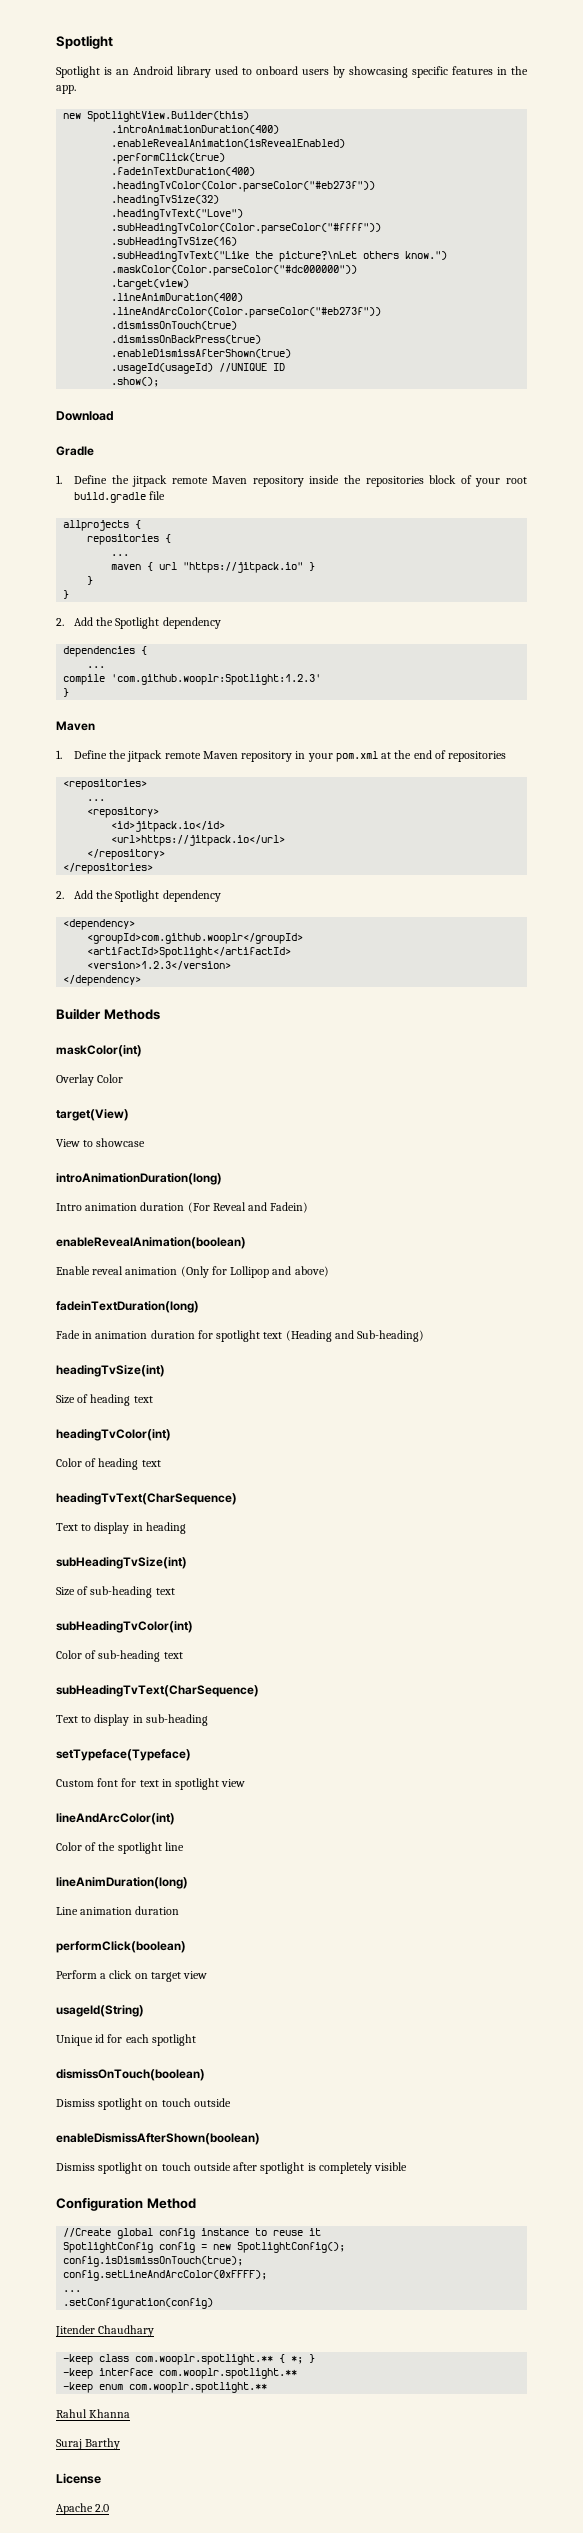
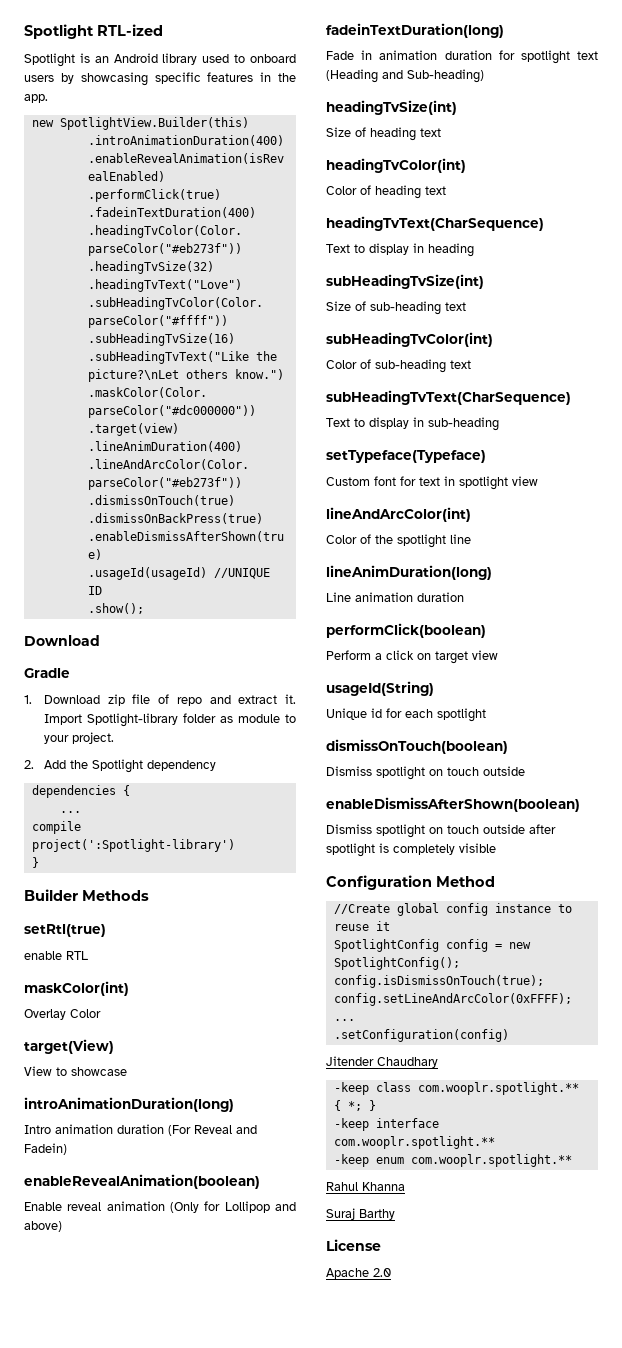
[56,35,113,49] Spotlight -> [24,24,163,39] Spotlight RTL-ized
[73,475,527,487] [73,491,166,503] [63,520,142,531] [87,534,172,545] [111,554,130,556] [111,562,316,573] [87,576,94,585] [63,590,70,599] Define the jitpack remote Maven repository inside the repositories block of your root build.gradle file // allprojects { // repositories { // ... // maven { url "https://jitpack.io" } // } // } -> [43,694,296,706] [43,713,296,727] [43,732,114,744] Download zip file of repo and extract it. Import Spotlight-library folder as module to your project.
[111,674,322,685] [63,688,70,697] [56,721,95,731] [56,750,507,762] [63,779,148,790] [87,799,106,801] [87,807,160,818] [111,821,226,832] [111,835,286,846] [87,849,166,860] [63,863,154,874] [56,890,221,902] [63,919,136,930] [87,933,304,944] [87,947,292,958] [87,961,232,970] [63,975,142,986] 'com.github.wooplr:Spotlight:1.2.3' // } // Maven // 1. Define the jitpack remote Maven repository in your pom.xml at the end of repositories // <repositories> // ... // <repository> // <id>jitpack.io</id> // <url>https://jitpack.io</url> // </repository> // </repositories> // 2. Add the Spotlight dependency // <dependency> // <groupId>com.github.wooplr</groupId> // <artifactId>Spotlight</artifactId> // <version>1.2.3</version> // </dependency> -> [31,839,235,852] [31,857,39,868] project(':Spotlight-library') // }
(160, 1014) none -> [24,924,106,937] [24,951,88,960] // setRtl(true) // enable RTL

